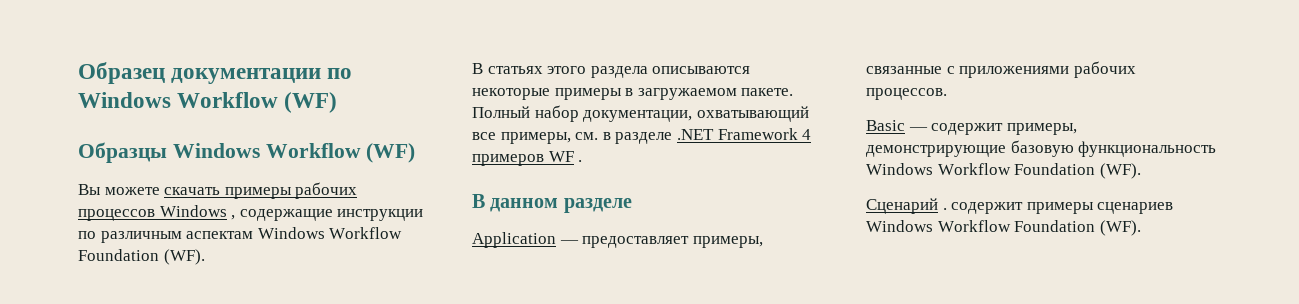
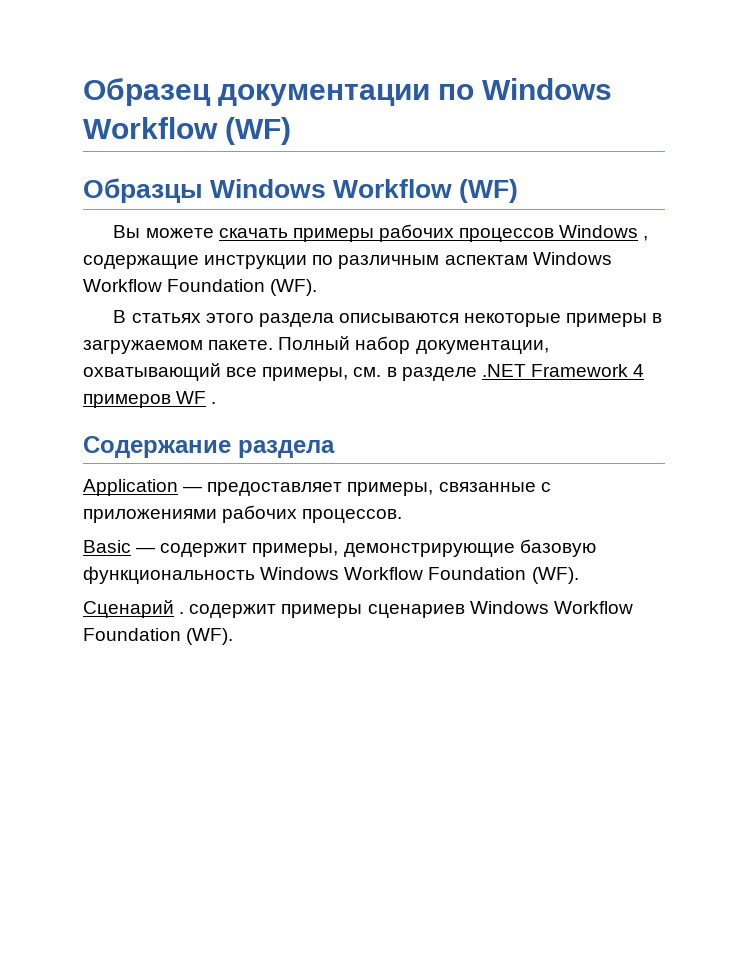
[472,194,632,213] В данном разделе -> [83,436,335,458] Содержание раздела

